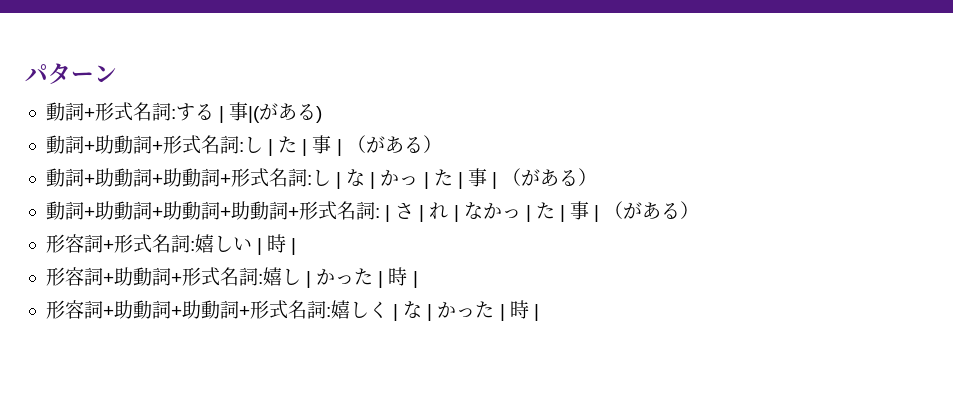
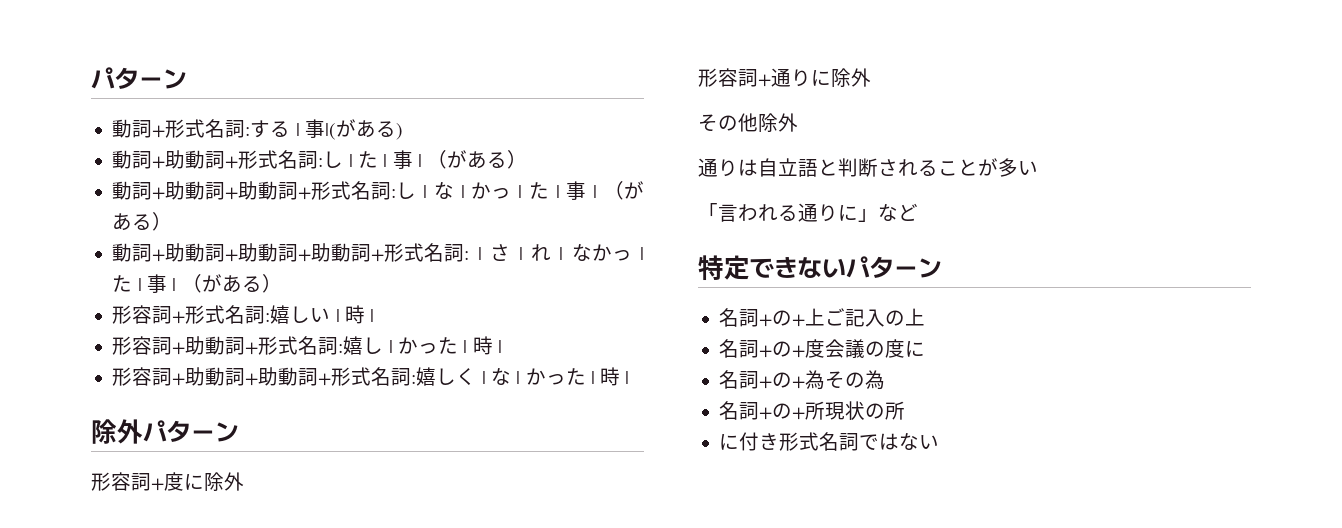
(539, 312) none -> [91,419,239,444] [91,472,244,491] [698,68,871,87] [698,113,798,132] [698,158,1038,177] [698,203,918,222] [698,255,942,281] [719,308,926,327] [719,339,926,358] [719,370,886,390] [719,401,906,420] [719,432,940,451] // 除外パターン // 形容詞+度に除外 // 形容詞+通りに除外 // その他除外 // 通りは自立語と判断されることが多い // 「言われる通りに」など // 特定できないパターン // 名詞+の+上ご記入の上 // 名詞+の+度会議の度に // 名詞+の+為その為 // 名詞+の+所現状の所 // に付き形式名詞ではない

